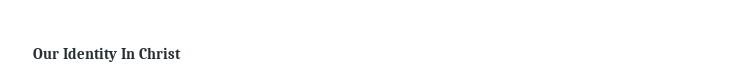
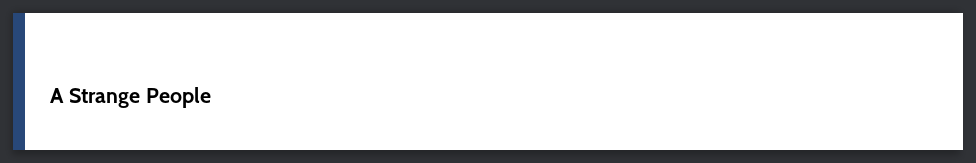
[33,47,181,62] Our Identity In Christ -> [50,87,211,108] A Strange People

